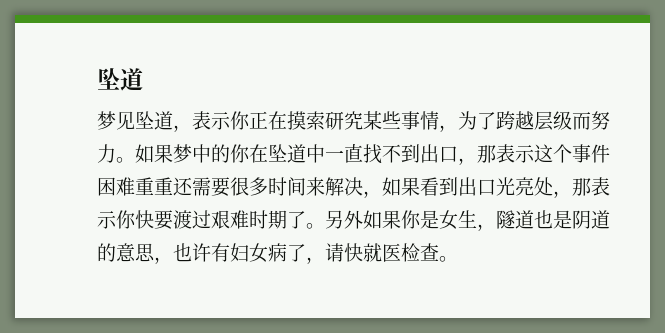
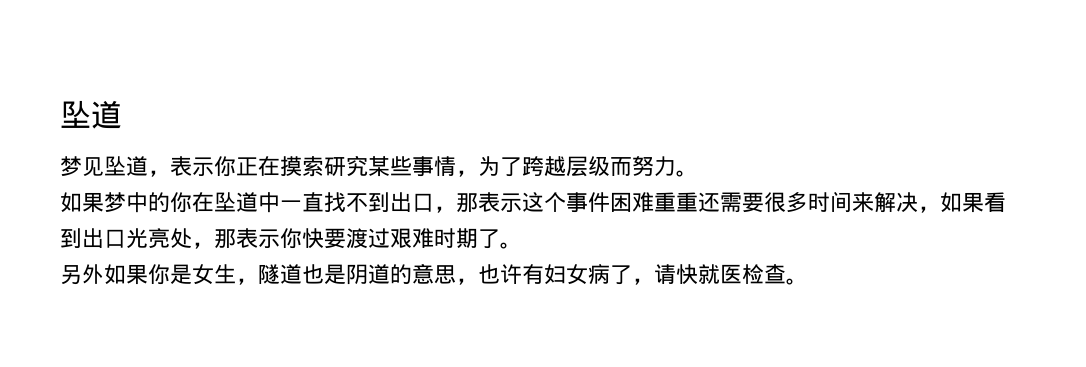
(135, 160) none -> (698, 173) //
(325, 226) none -> (522, 245) //

